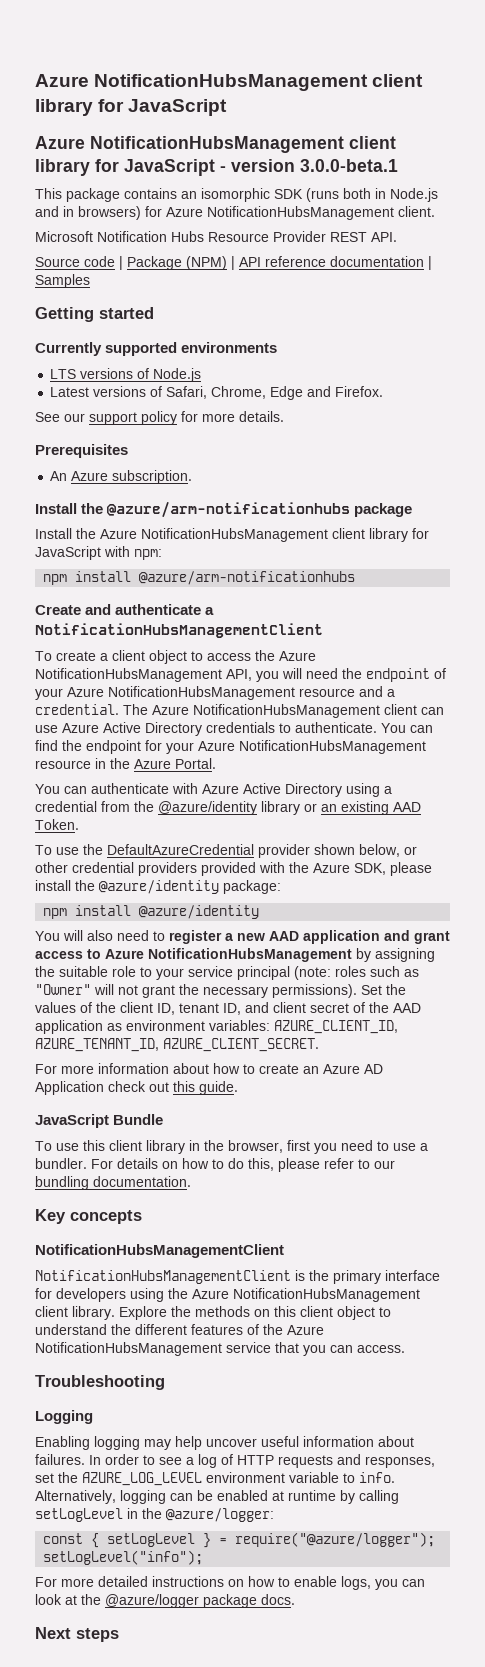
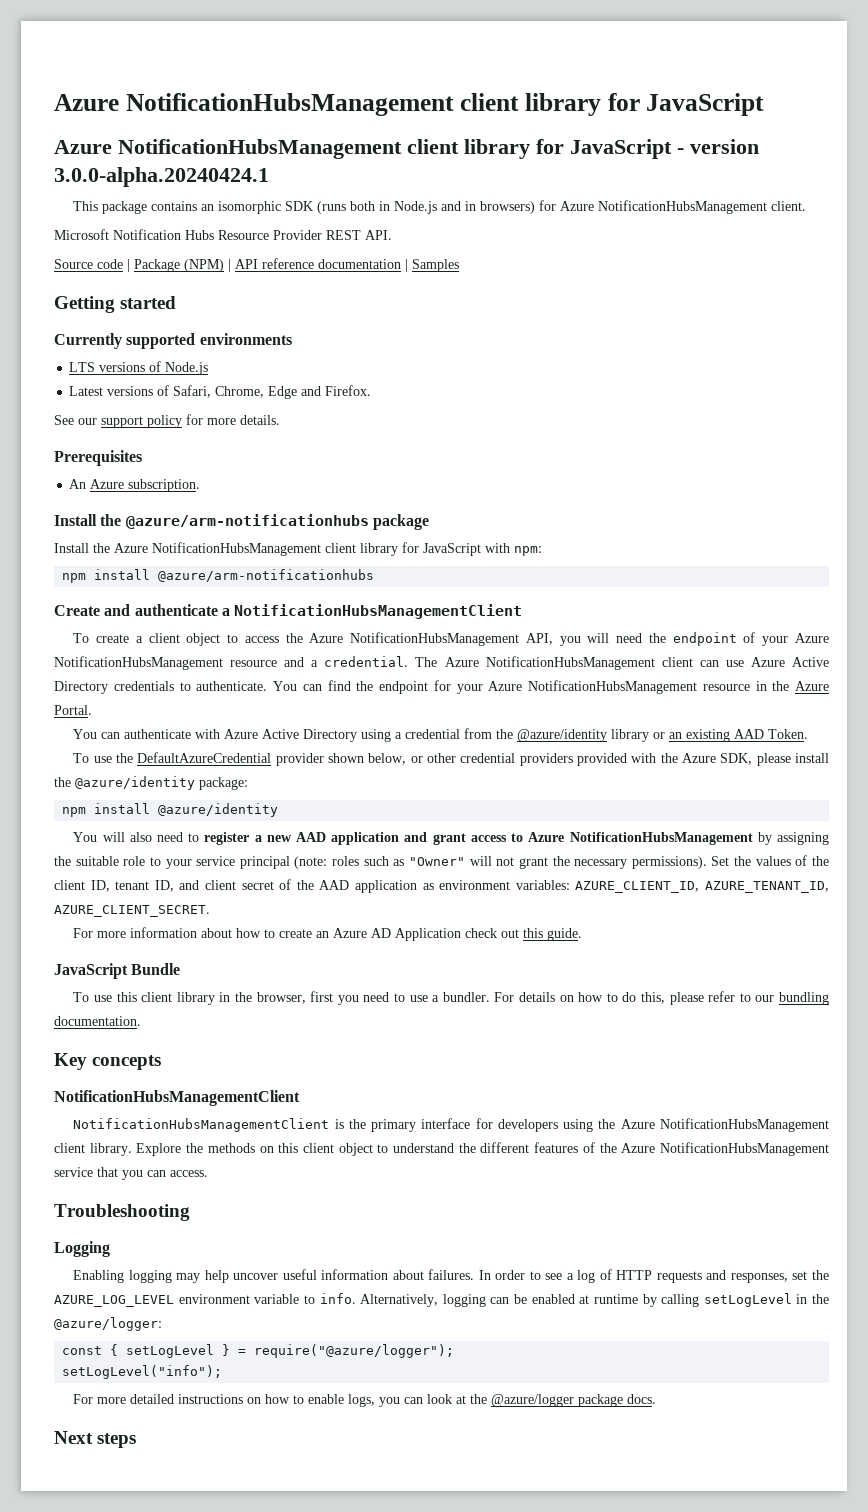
[300,159,398,172] 3.0.0-beta.1 -> [54,167,269,187] 3.0.0-alpha.20240424.1

